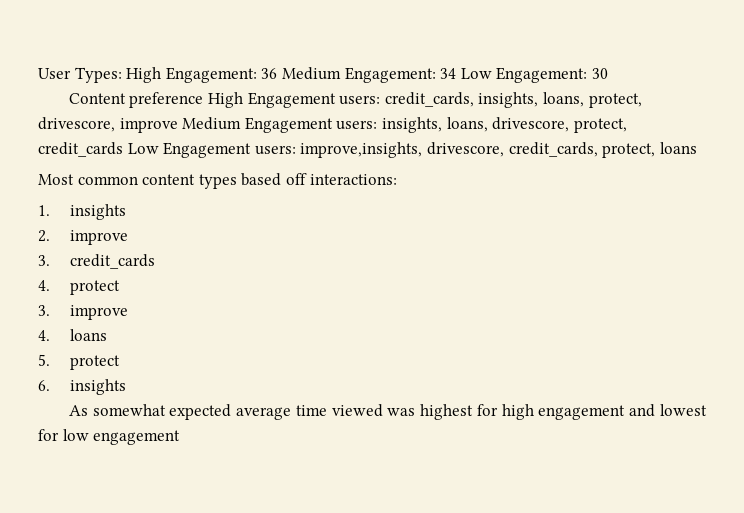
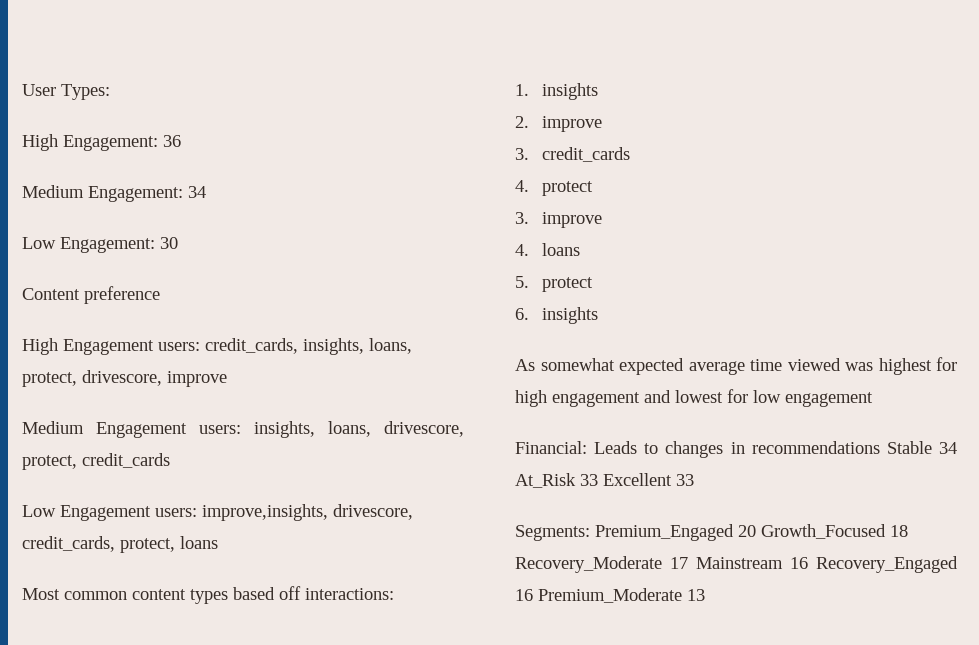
(122, 75) none -> (110, 92) //
(278, 73) none -> (181, 141) //
(457, 73) none -> (206, 192) //
(204, 100) none -> (160, 295) //
(178, 125) none -> (227, 379) //
(123, 149) none -> (170, 460) //
(181, 437) none -> [515,441,957,458] [515,473,694,488] [515,524,908,541] [515,556,958,573] [515,588,705,603] // Financial: Leads to changes in recommendations Stable 34 At_Risk 33 Excellent 33 // Segments: Premium_Engaged 20 Growth_Focused 18 Recovery_Moderate 17 Mainstream 16 Recovery_Engaged 16 Premium_Moderate 13

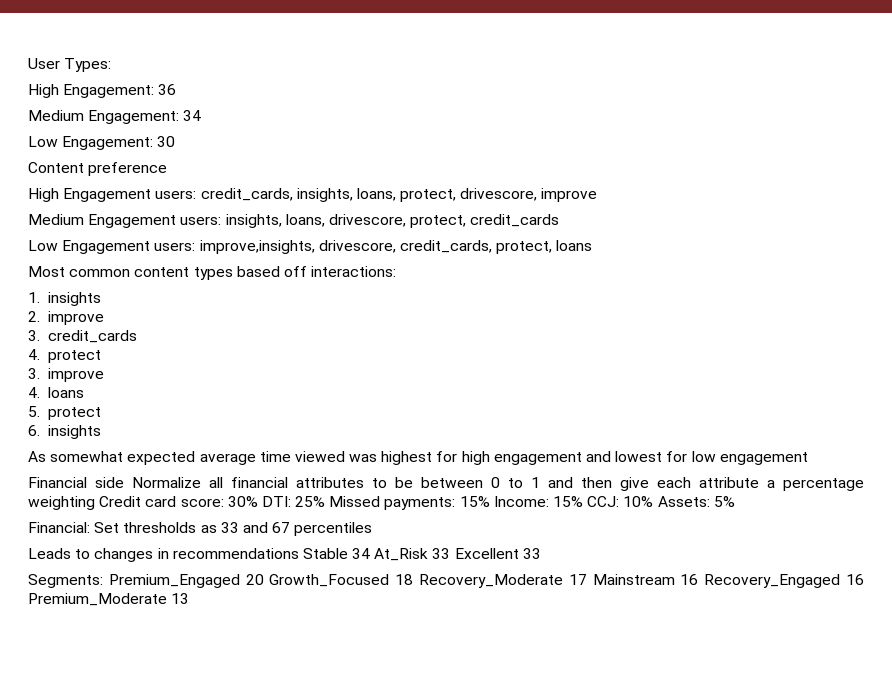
[515,441,587,454] Financial: -> [28,477,864,491] [28,496,735,510] [28,522,373,536] Financial side Normalize all financial attributes to be between 0 to 1 and then give each attribute a percentage weighting Credit card score: 30% DTI: 25% Missed payments: 15% Income: 15% CCJ: 10% Assets: 5% // Financial: Set thresholds as 33 and 67 percentiles //

